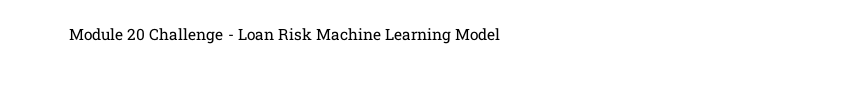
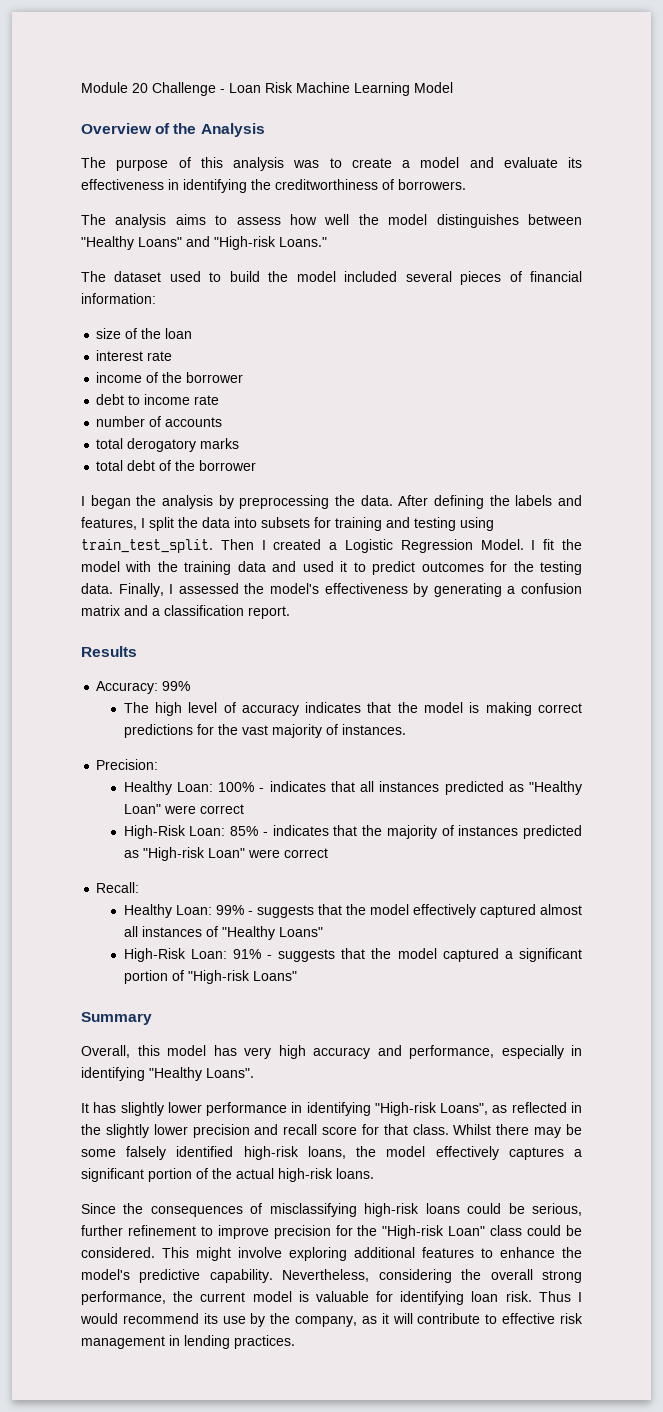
(501, 34) none -> [81,123,265,137] [81,157,582,171] [81,179,466,193] [81,214,582,228] [81,236,327,250] [81,271,582,285] [81,293,156,304] [96,328,193,339] [96,350,173,361] [96,372,244,383] [96,394,220,405] [96,416,223,427] [96,438,240,452] [96,460,257,471] [81,495,583,509] [81,517,494,531] [81,539,583,553] [81,561,582,575] [81,583,582,597] [81,605,290,619] [81,646,137,657] [96,681,191,694] [123,702,583,716] [123,724,406,738] [96,759,159,770] [123,781,582,795] [123,804,244,814] [123,825,582,839] [123,847,328,861] [96,882,140,893] [123,904,582,918] [123,926,323,940] [123,948,582,962] [123,970,297,984] [81,1012,152,1025] [81,1045,582,1059] [81,1067,254,1081] [81,1102,582,1116] [81,1124,583,1138] [81,1146,582,1160] [81,1168,374,1182] [81,1203,583,1217] [81,1225,583,1239] [81,1247,582,1261] [81,1269,582,1283] [81,1291,582,1305] [80,1313,584,1327] [81,1335,295,1349] // Overview of the Analysis // The purpose of this analysis was to create a model and evaluate its effectiveness in identifying the creditworthiness of borrowers. // The analysis aims to assess how well the model distinguishes between "Healthy Loans" and "High-risk Loans." // The dataset used to build the model included several pieces of financial information: // size of the loan // interest rate // income of the borrower // debt to income rate // number of accounts // total derogatory marks // total debt of the borrower // I began the analysis by preprocessing the data. After defining the labels and features, I split the data into subsets for training and testing using train_test_split. Then I created a Logistic Regression Model. I fit the model with the training data and used it to predict outcomes for the testing data. Finally, I assessed the model's effectiveness by generating a confusion matrix and a classification report. // Results // Accuracy: 99% // The high level of accuracy indicates that the model is making correct predictions for the vast majority of instances. // Precision: // Healthy Loan: 100% - indicates that all instances predicted as "Healthy Loan" were correct // High-Risk Loan: 85% - indicates that the majority of instances predicted as "High-risk Loan" were correct // Recall: // Healthy Loan: 99% - suggests that the model effectively captured almost all instances of "Healthy Loans" // High-Risk Loan: 91% - suggests that the model captured a significant portion of "High-risk Loans" // Summary // Overall, this model has very high accuracy and performance, especially in identifying "Healthy Loans". // It has slightly lower performance in identifying "High-risk Loans", as reflected in the slightly lower precision and recall score for that class. Whilst there may be some falsely identified high-risk loans, the model effectively captures a significant portion of the actual high-risk loans. // Since the consequences of misclassifying high-risk loans could be serious, further refinement to improve precision for the "High-risk Loan" class could be considered. This might involve exploring additional features to enhance the model's predictive capability. Nevertheless, considering the overall strong performance, the current model is valuable for identifying loan risk. Thus I would recommend its use by the company, as it will contribute to effective risk management in lending practices.

